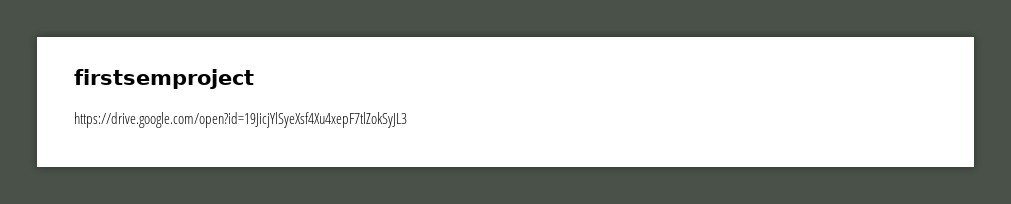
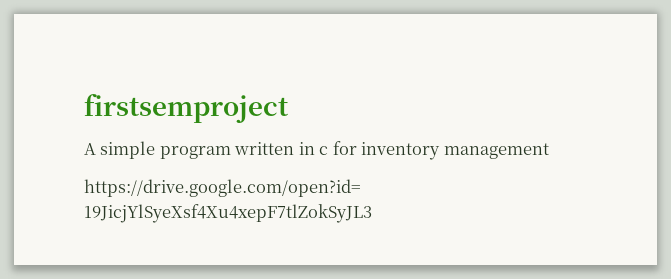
(254, 79) none -> [84,141,549,160] // A simple program written in c for inventory management

